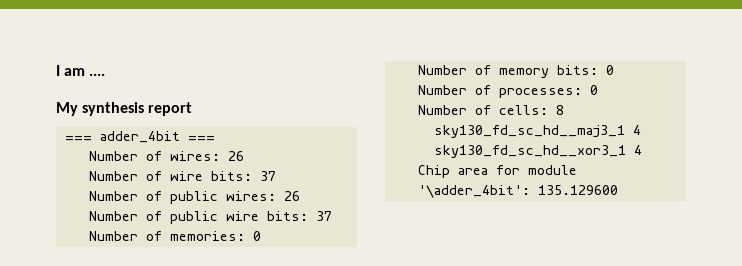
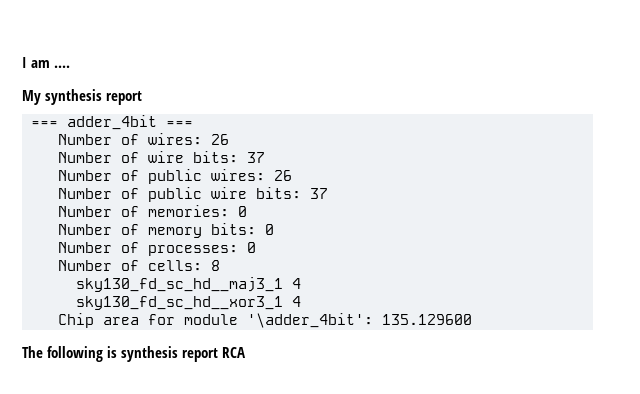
(619, 190) none -> [22,346,246,362] // The following is synthesis report RCA

